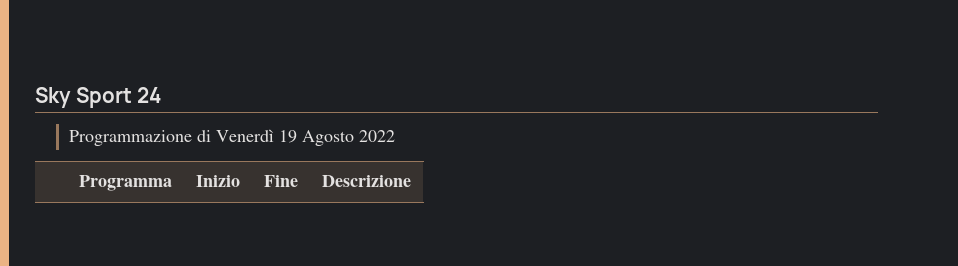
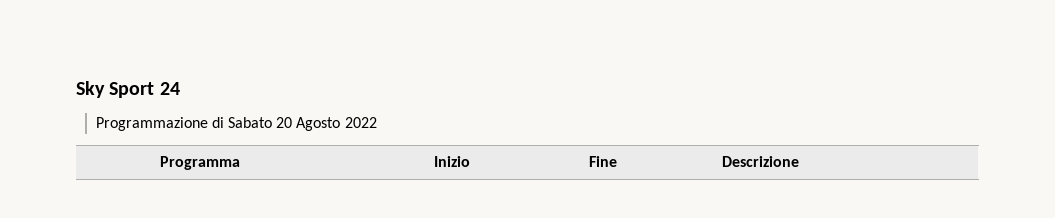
[215,129,297,143] Venerdì 19 -> [228,117,293,128] Sabato 20

